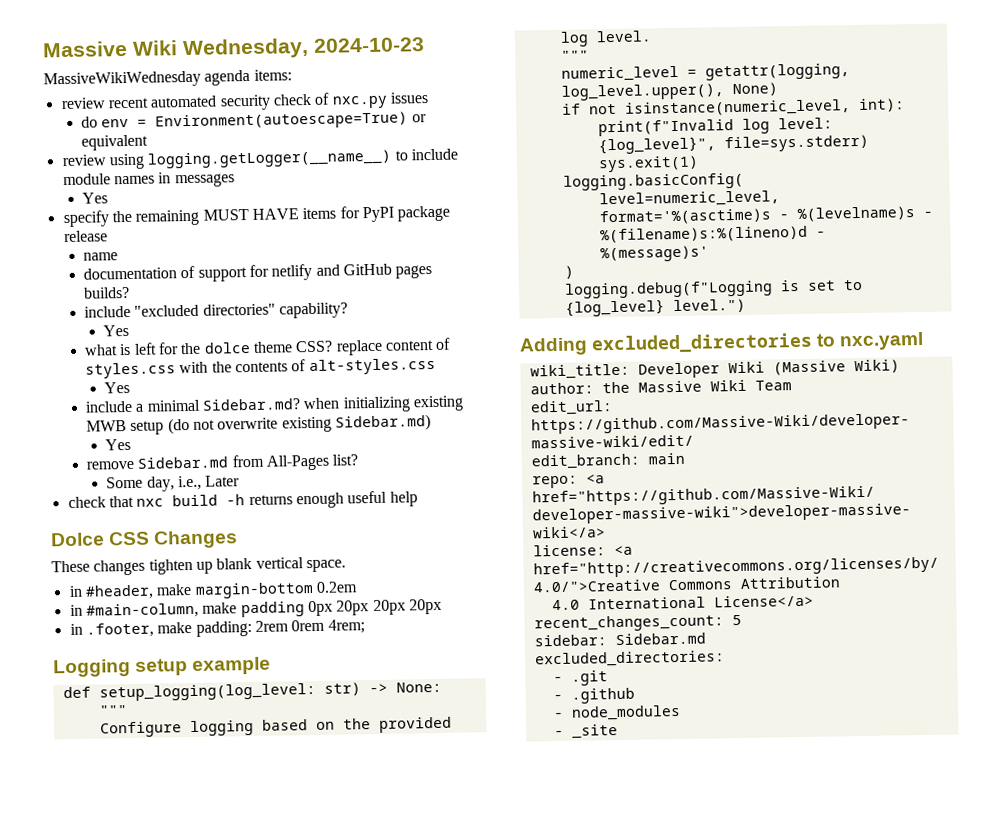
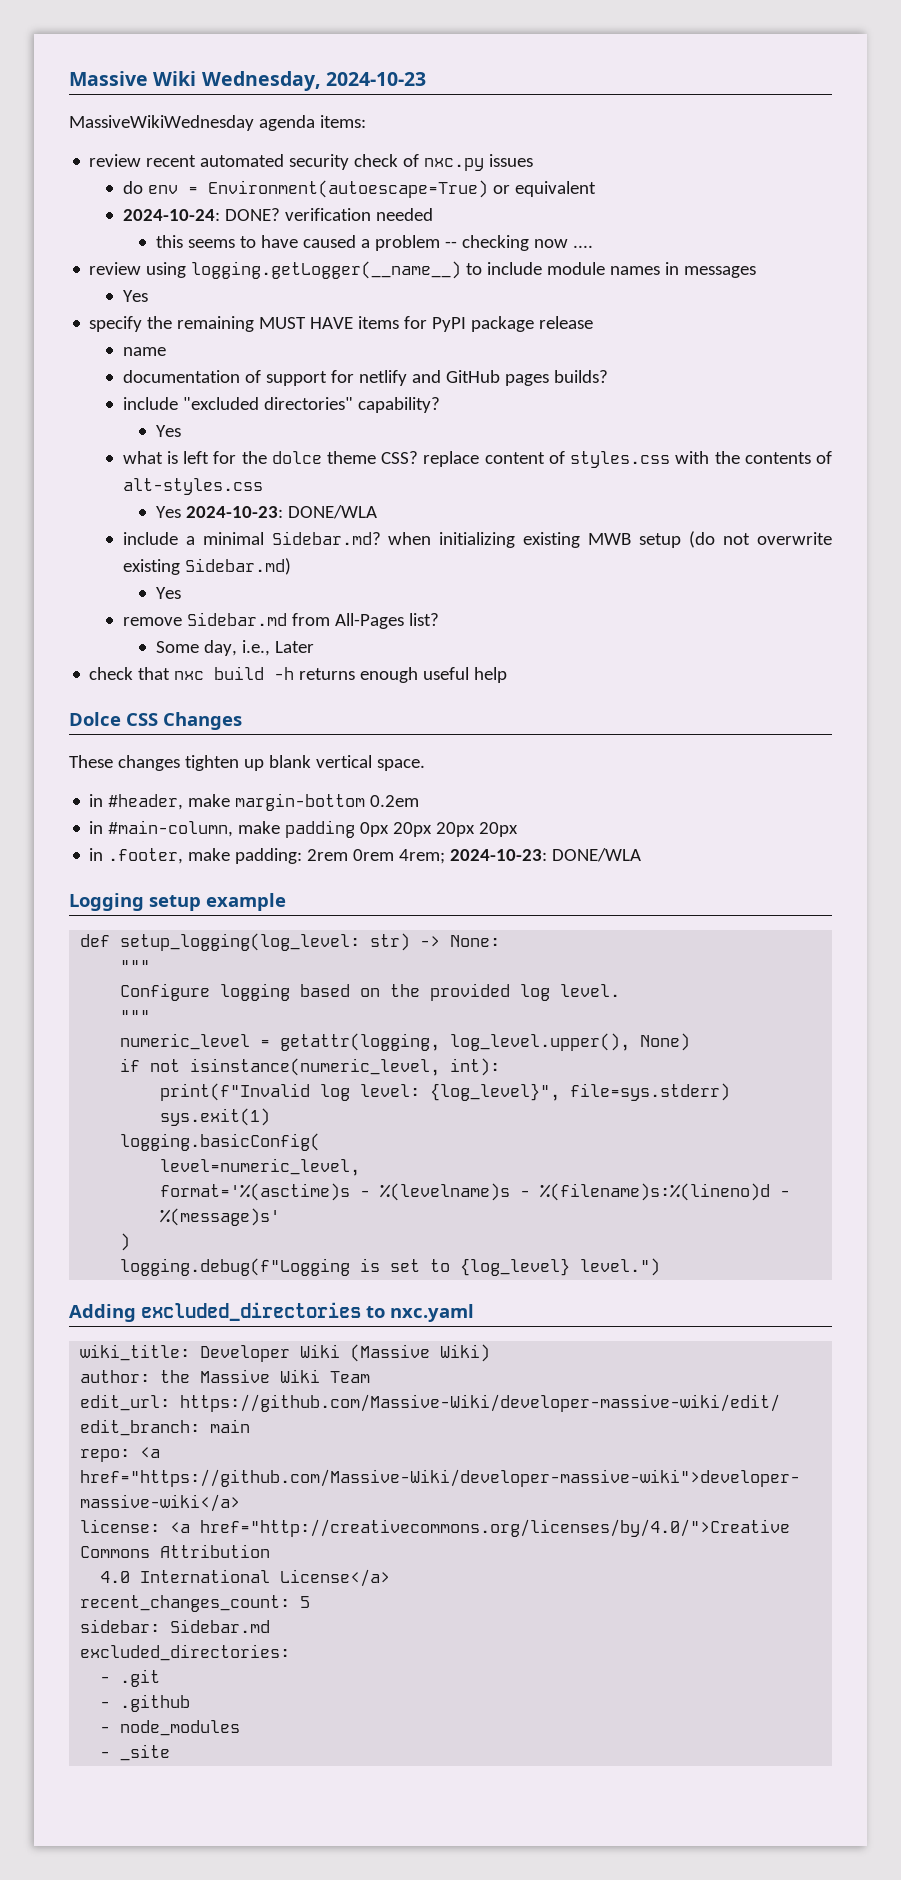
(149, 142) none -> [122,208,433,221] [156,235,594,251] // 2024-10-24: DONE? verification needed // this seems to have caused a problem -- checking now ....
(131, 387) none -> [186,505,378,519] 2024-10-23: DONE/WLA
(365, 626) none -> [450,848,642,862] 2024-10-23: DONE/WLA

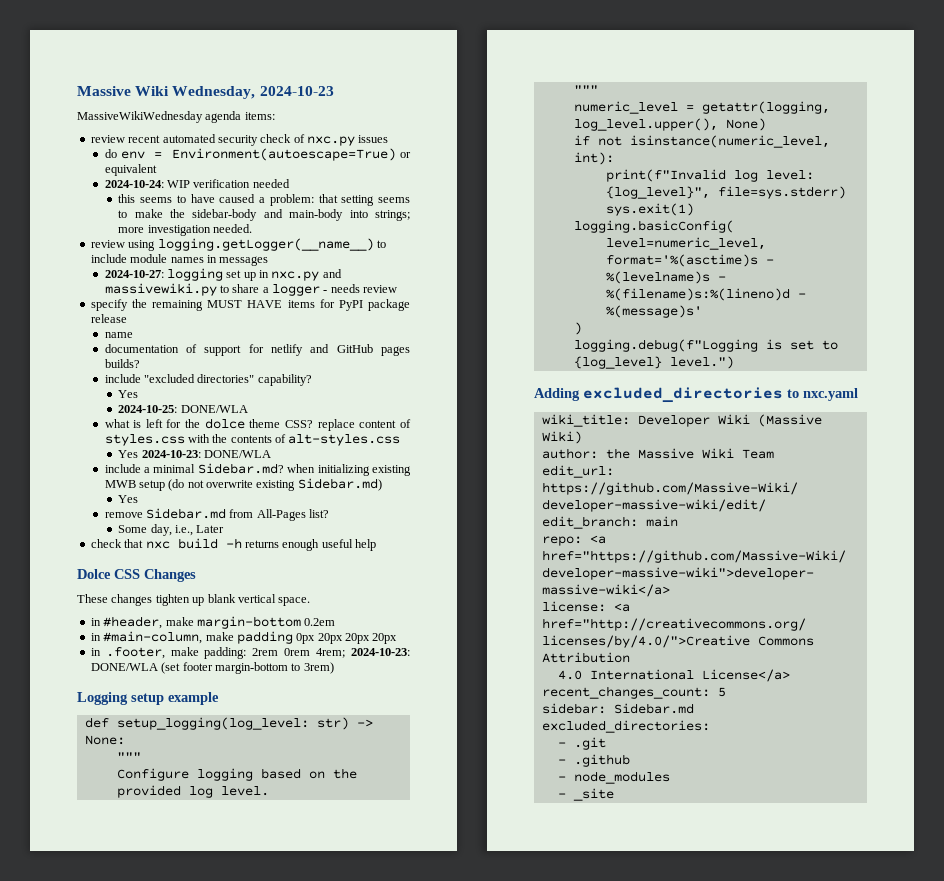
[224,208,280,221] DONE? -> [166,180,190,188] WIP
[375,235,594,251] problem -- checking now .... -> [269,194,410,206] [118,209,411,221] [118,224,253,236] problem: that setting seems to make the sidebar-body and main-body into strings; more investigation needed.
[122,290,148,302] Yes -> [104,268,342,281] [104,283,398,296] 2024-10-27: logging set up in nxc.py and massivewiki.py to share a logger - needs review
(182, 431) none -> [118,405,248,413] // 2024-10-25: DONE/WLA
(642, 855) none -> [161,662,334,674] (set footer margin-bottom to 3rem)

